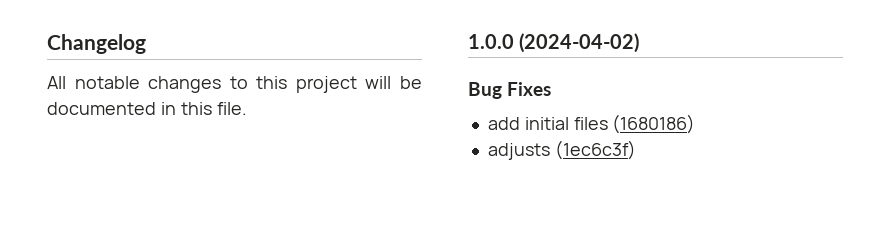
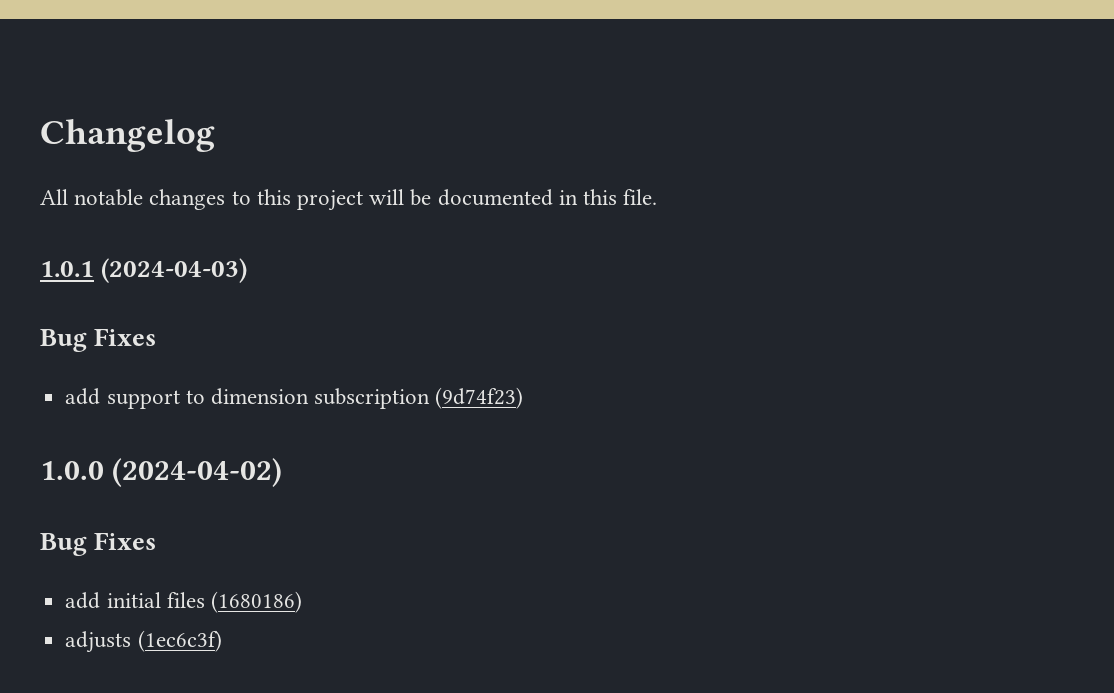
(247, 108) none -> [40,258,248,283] [40,328,157,352] [65,387,524,409] // 1.0.1 (2024-04-03) // Bug Fixes // add support to dimension subscription (9d74f23)

